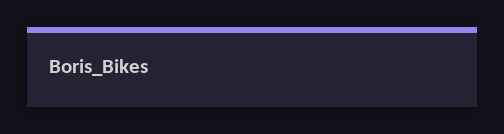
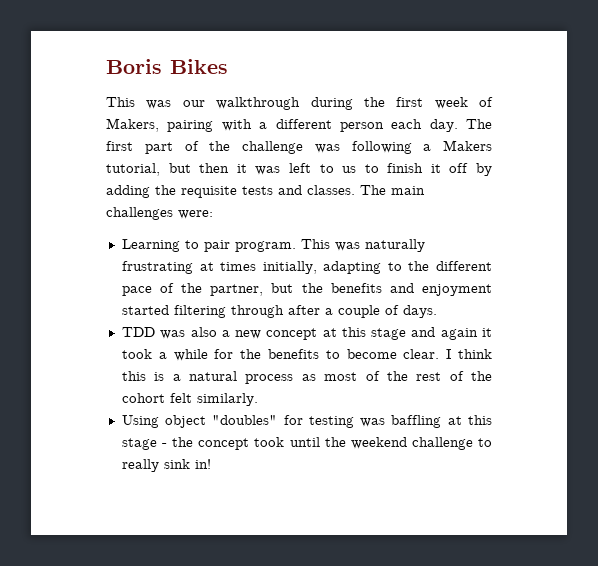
[49,59,148,76] Boris_Bikes -> [106,59,228,74] [106,97,493,110] [106,118,492,132] [106,140,492,154] [106,163,492,176] [106,185,425,198] [106,207,213,220] [121,239,425,252] [121,261,492,274] [121,283,492,296] [121,305,437,318] [121,327,492,340] [121,349,493,361] [121,371,493,384] [121,393,258,406] [121,415,493,428] [121,437,493,450] [121,459,211,472] Boris Bikes // This was our walkthrough during the first week of Makers, pairing with a different person each day. The first part of the challenge was following a Makers tutorial, but then it was left to us to finish it off by adding the requisite tests and classes. The main challenges were: // Learning to pair program. This was naturally frustrating at times initially, adapting to the different pace of the partner, but the benefits and enjoyment started filtering through after a couple of days. // TDD was also a new concept at this stage and again it took a while for the benefits to become clear. I think this is a natural process as most of the rest of the cohort felt similarly. // Using object "doubles" for testing was baffling at this stage - the concept took until the weekend challenge to really sink in!

